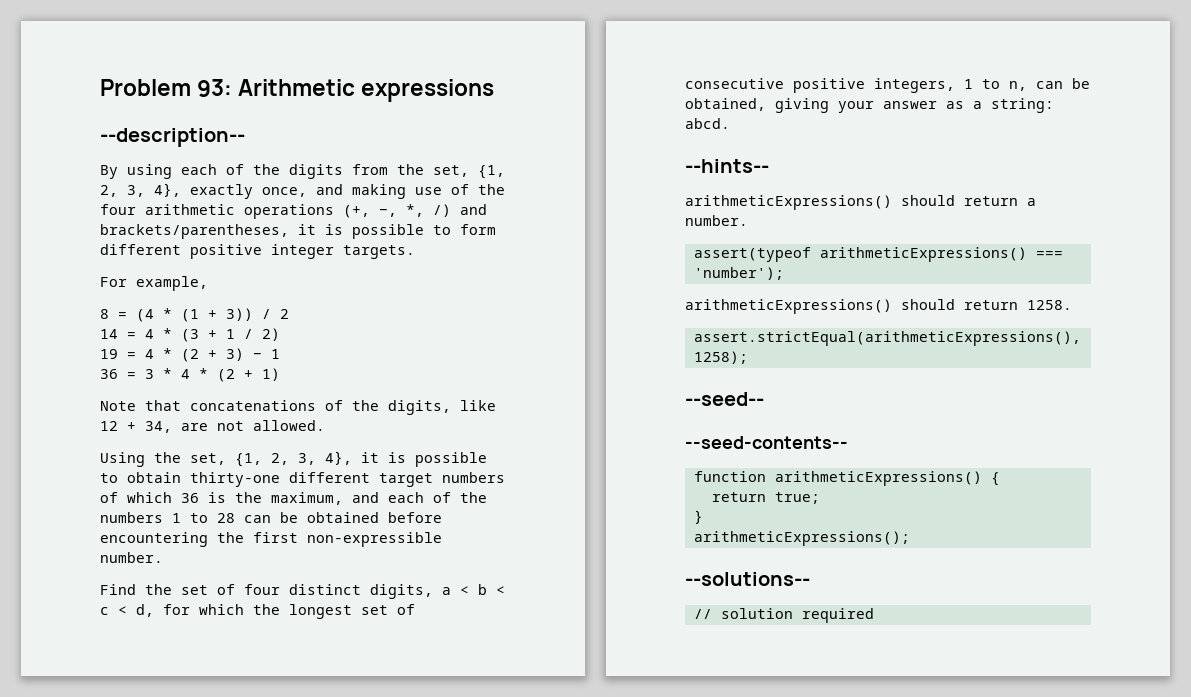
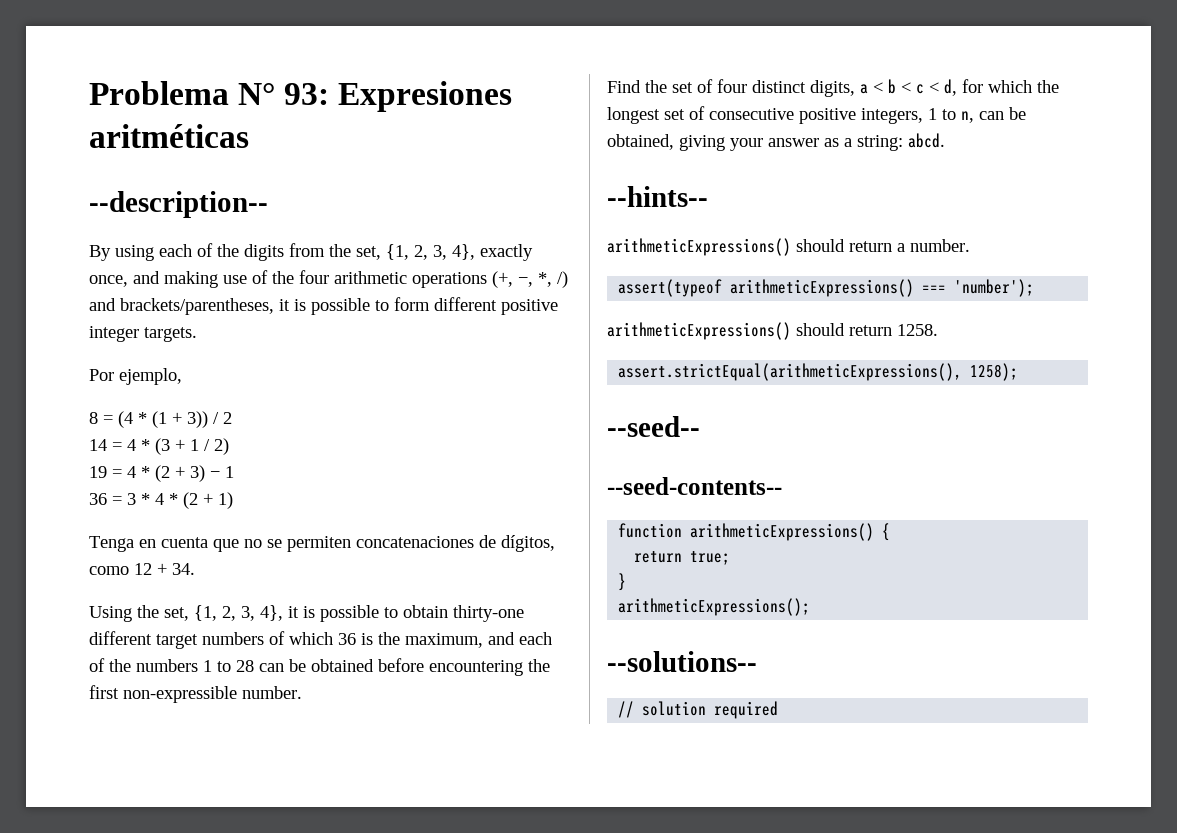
[100,79,495,102] Problem 93: Arithmetic expressions -> [89,81,513,112] [89,124,249,148] Problema N° 93: Expresiones aritméticas
[100,276,208,291] For example, -> [89,368,182,385] Por ejemplo,
[100,400,496,415] [100,420,325,433] Note that concatenations of the digits, like 12 + 34, are not allowed. -> [89,535,555,552] [89,563,195,575] Tenga en cuenta que no se permiten concatenaciones de dígitos, como 12 + 34.

